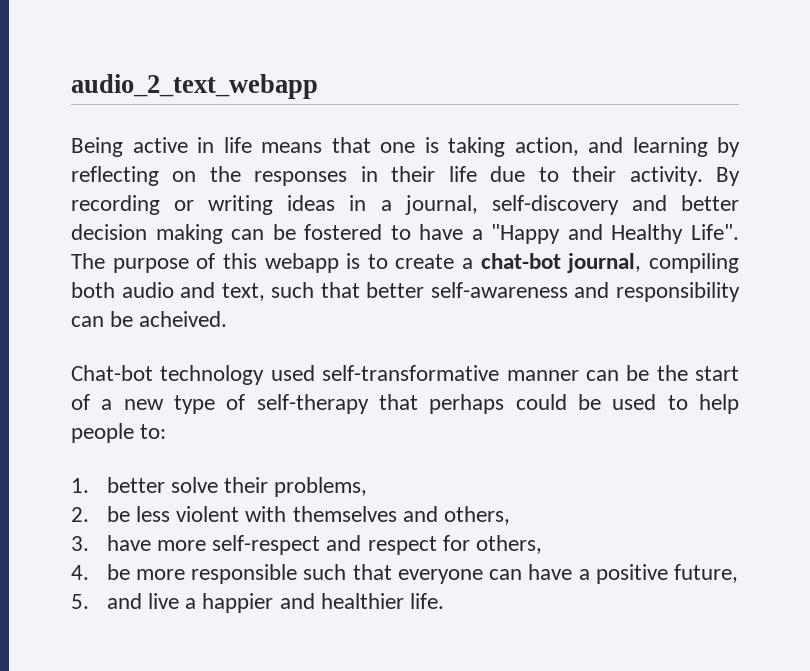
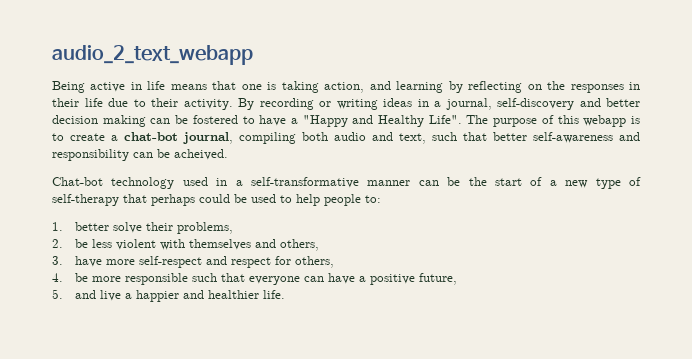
(315, 373) none -> [216,178,243,186] in a

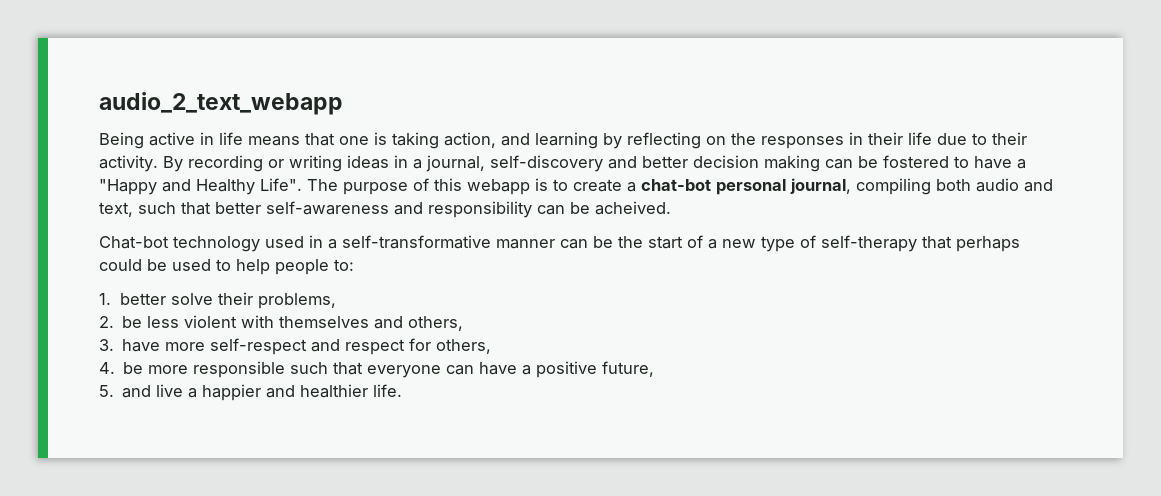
(178, 136) none -> [716,179,786,195] personal

